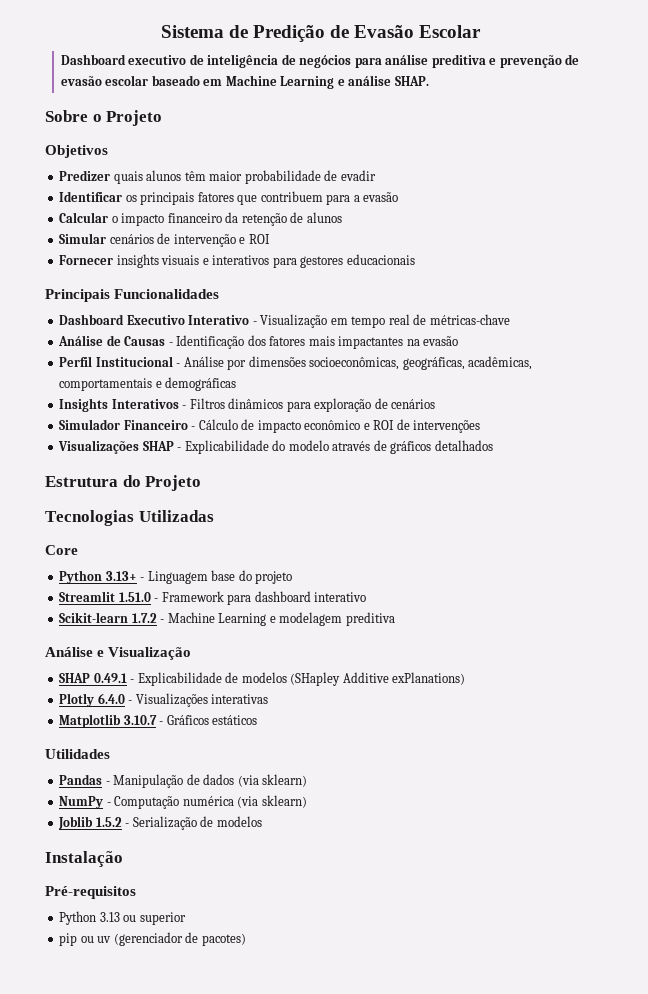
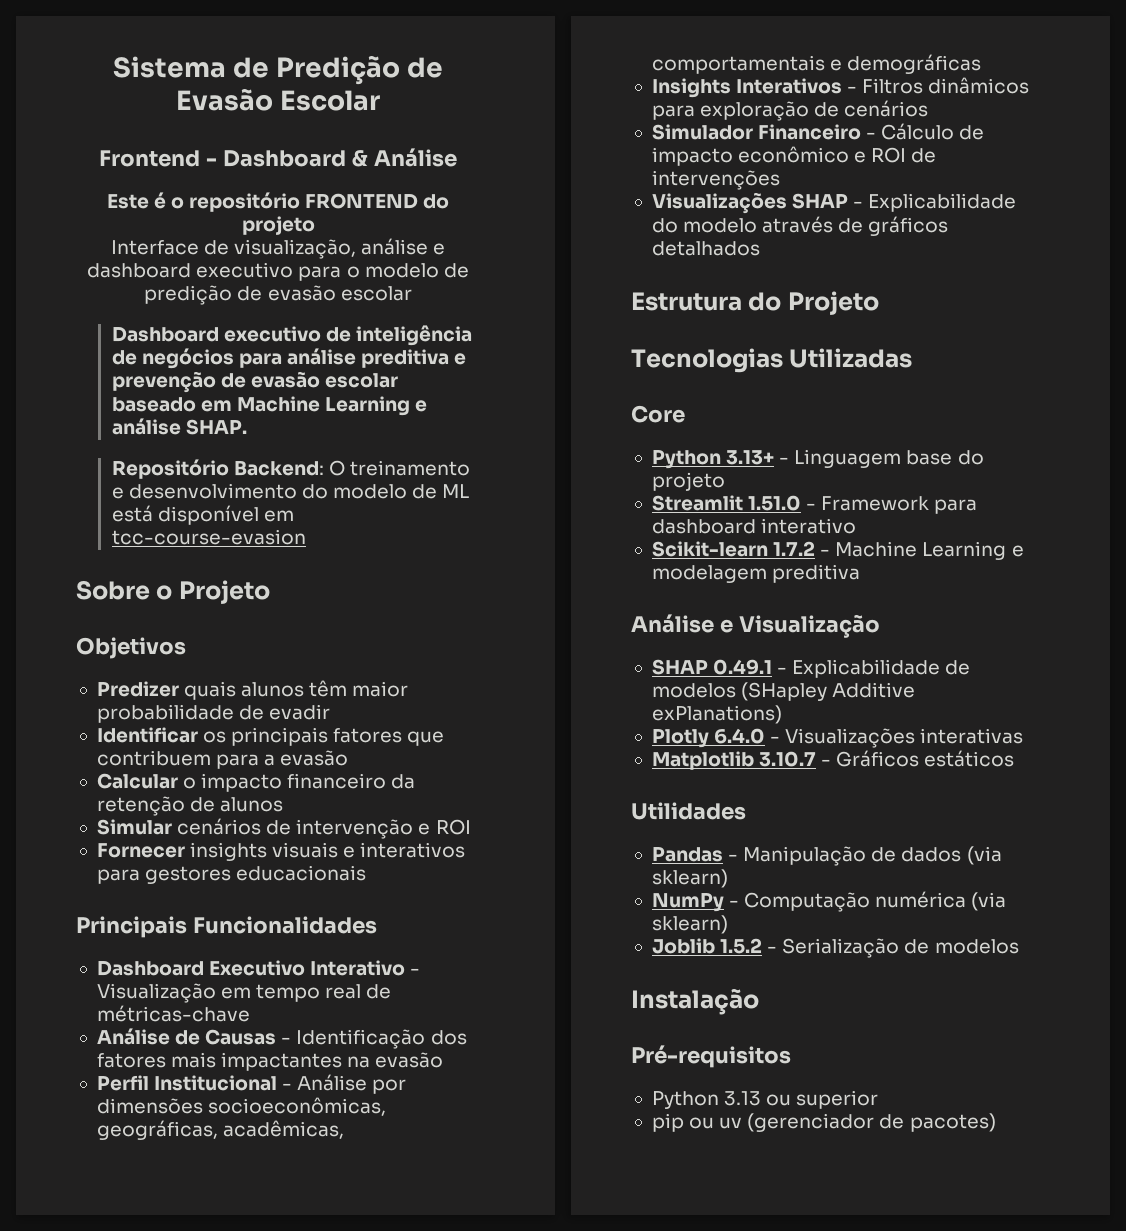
(482, 31) none -> [99,148,457,167] [106,192,450,212] [241,216,315,235] [110,238,446,259] [87,262,469,281] [144,285,412,305] // Frontend - Dashboard & Análise // Este é o repositório FRONTEND do projeto // Interface de visualização, análise e dashboard executivo para o modelo de predição de evasão escolar
(429, 81) none -> [111,459,471,479] [111,483,470,499] [111,505,294,525] [111,529,306,545] // Repositório Backend: O treinamento e desenvolvimento do modelo de ML está disponível em tcc-course-evasion

